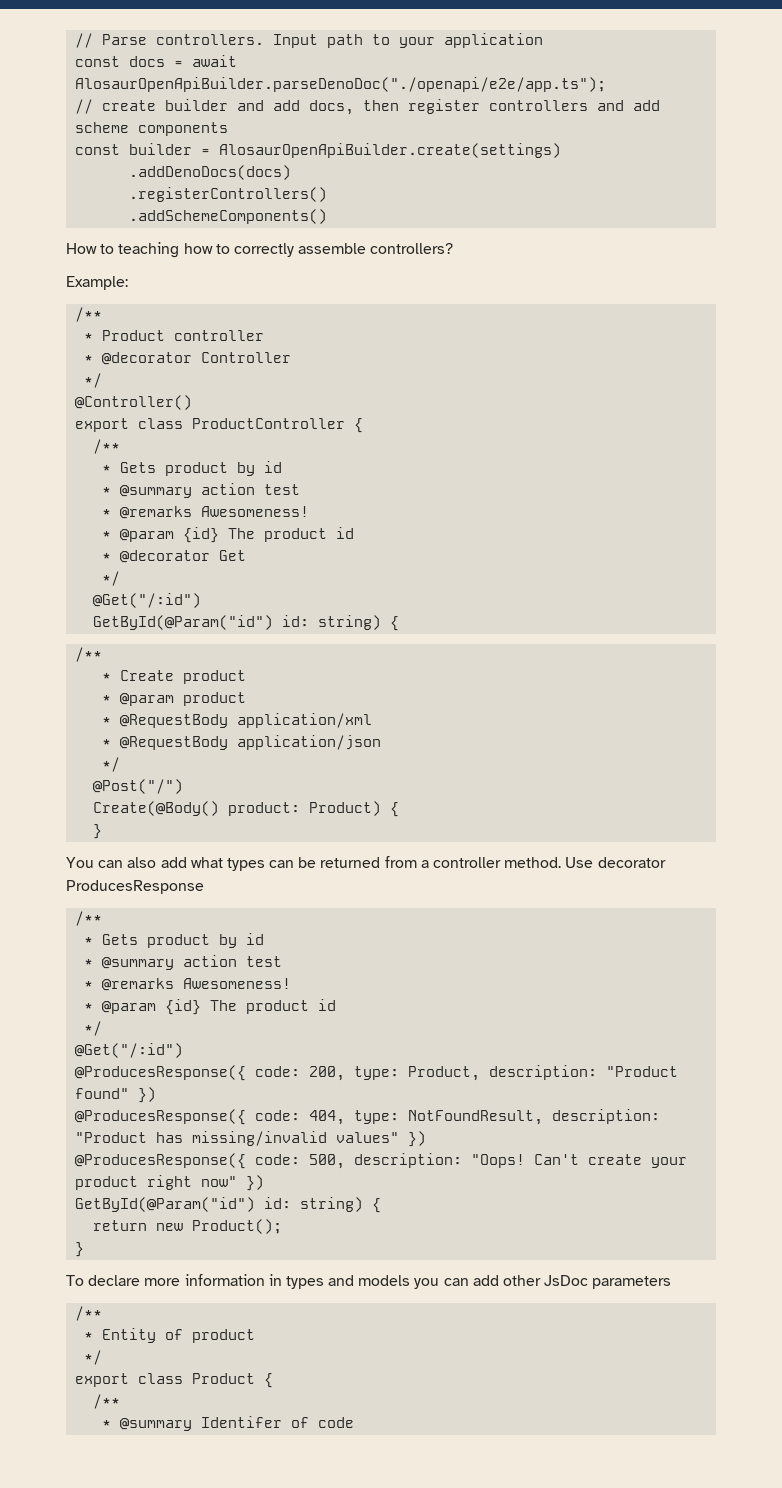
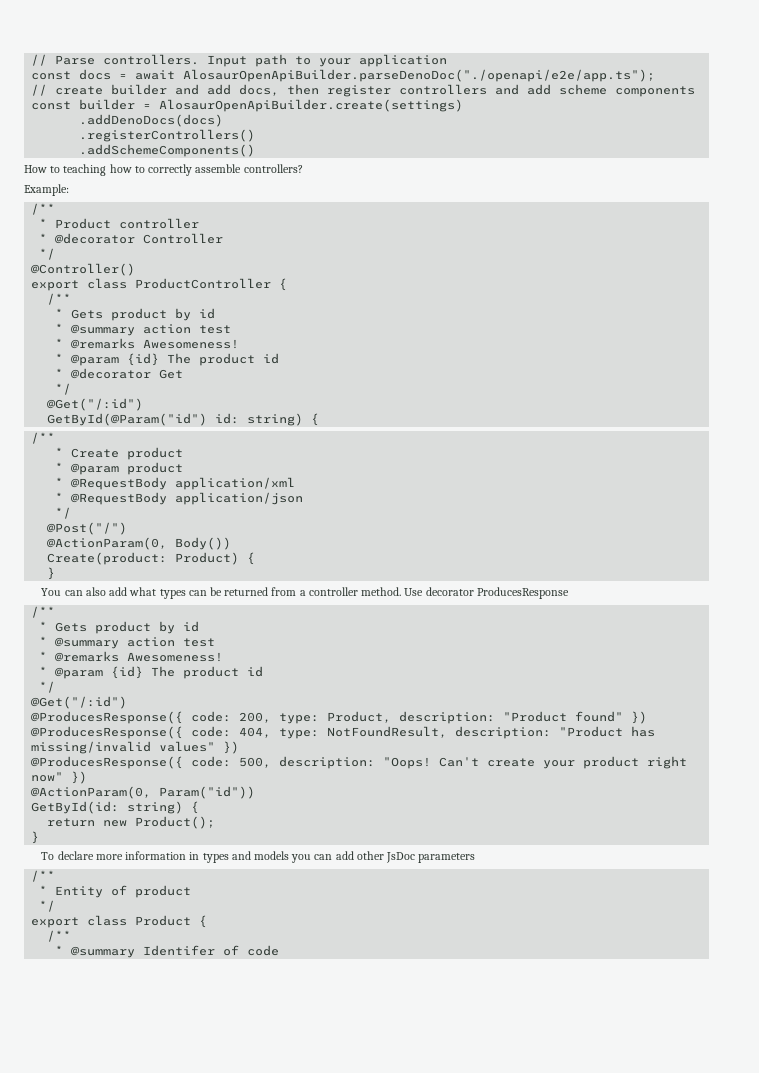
[93,801,301,816] Create(@Body() product: -> [47,537,232,550] [47,552,168,565] @ActionParam(0, Body()) // Create(product:
[75,1197,292,1212] GetById(@Param("id") id: -> [31,786,256,799] [31,801,120,814] @ActionParam(0, Param("id")) // GetById(id:

